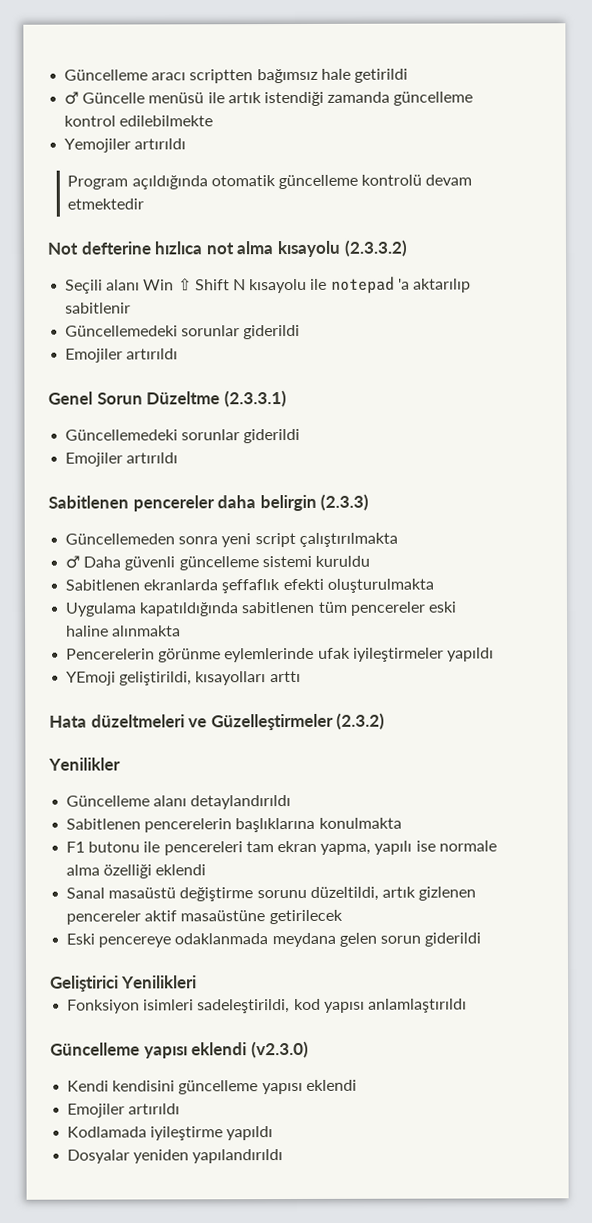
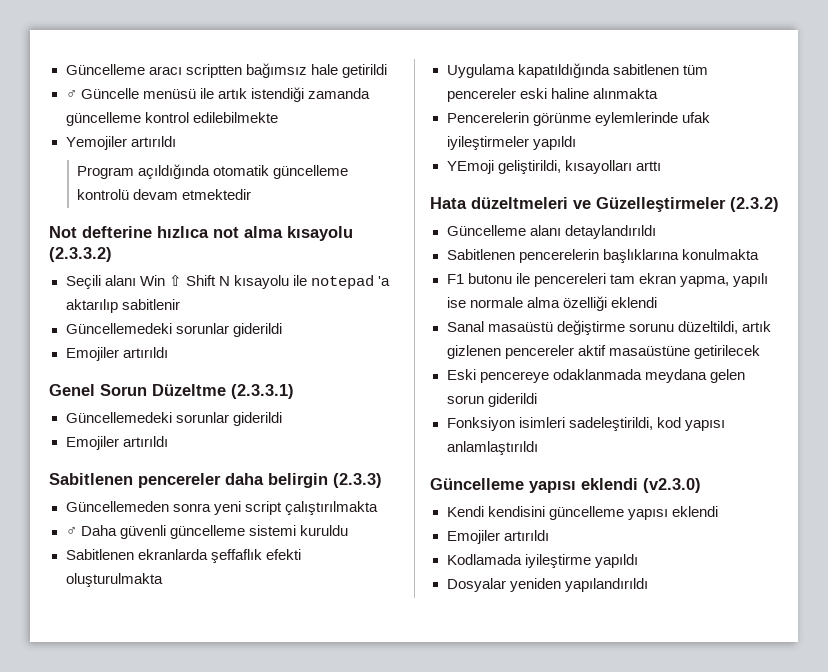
[48,757,121,771] // Yenilikler -> (779, 204) none
[50,975,198,992] // Geliştirici Yenilikleri -> (537, 400) none

